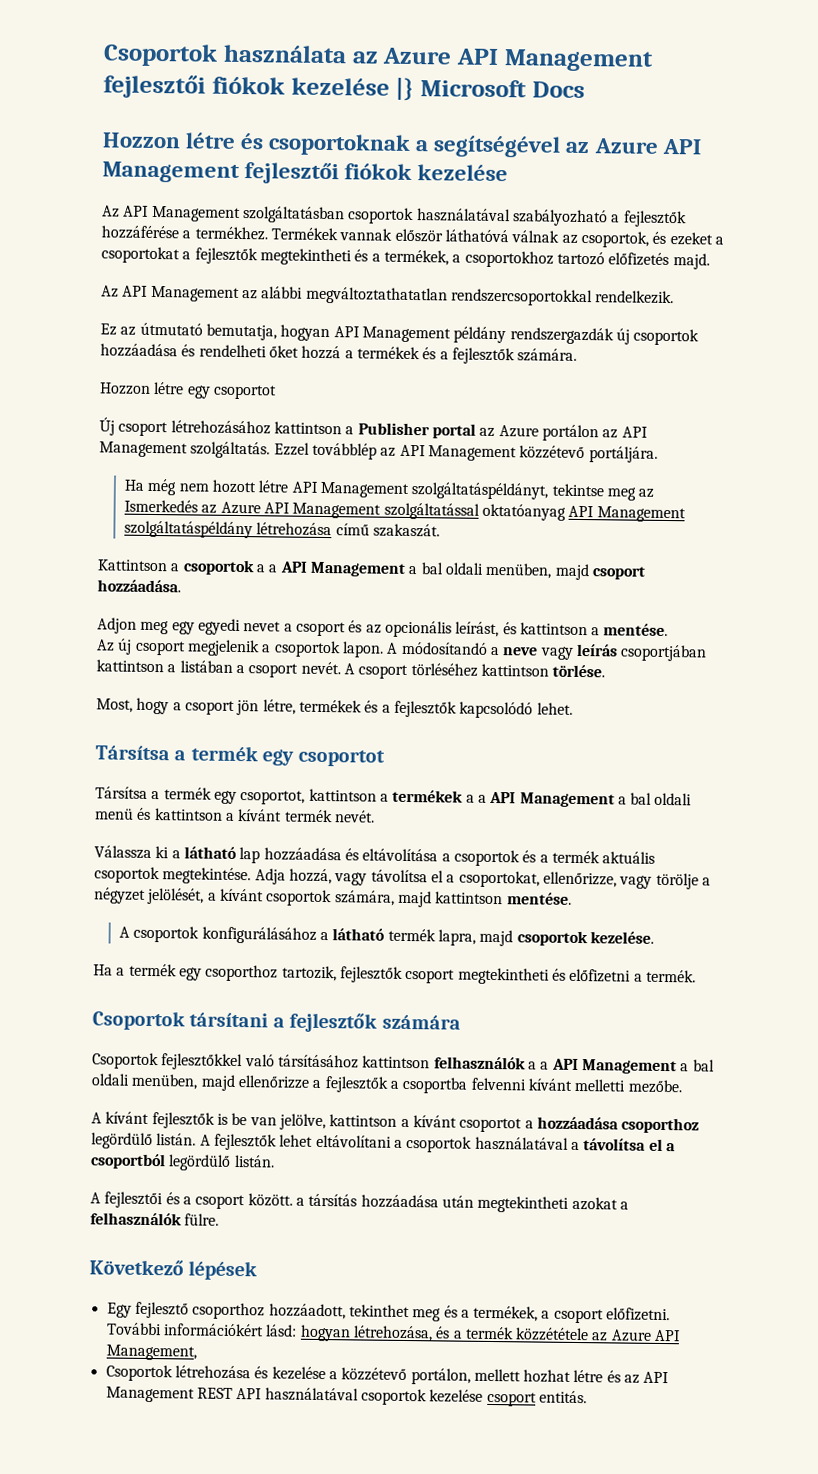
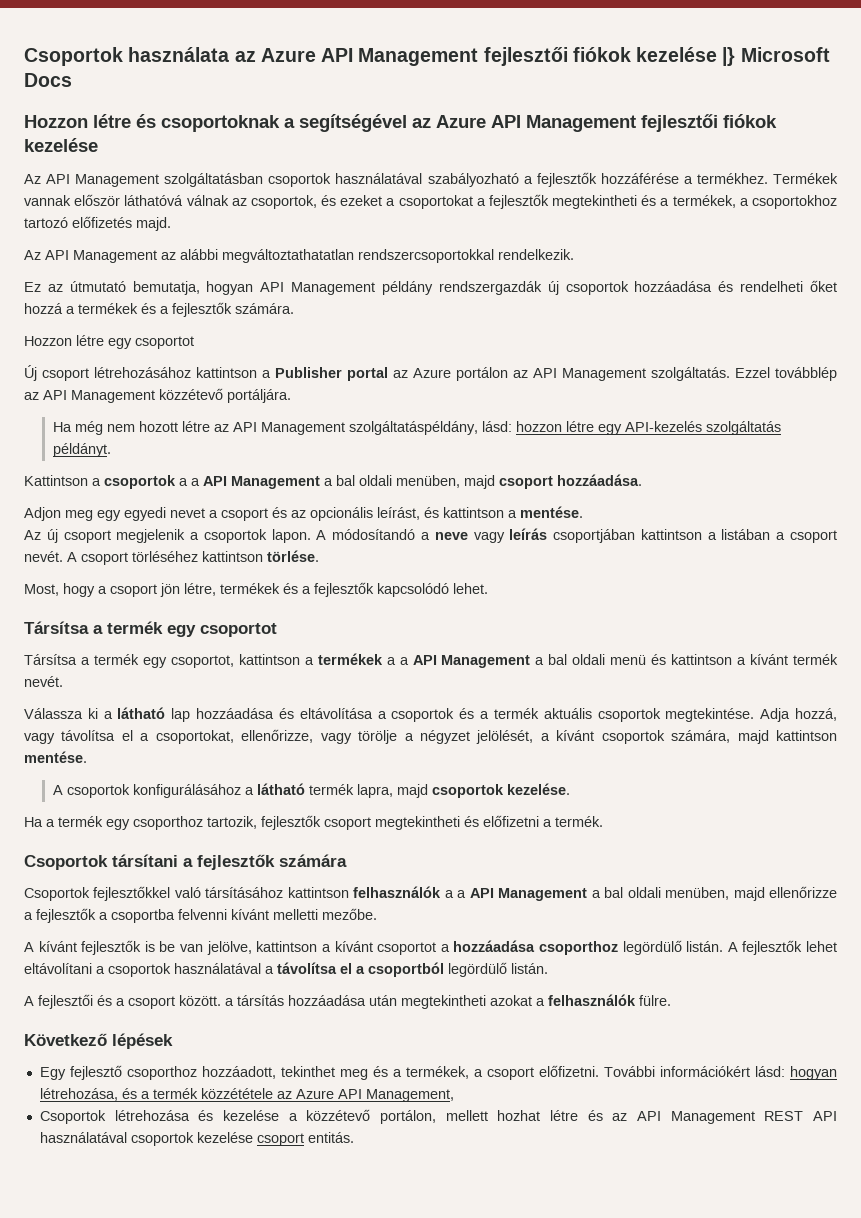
[291,481,655,501] [124,499,686,523] [124,520,441,539] API Management szolgáltatáspéldányt, tekintse meg az Ismerkedés az Azure API Management szolgáltatással oktatóanyag API Management szolgáltatáspéldány létrehozása című szakaszát. -> [213,421,781,435] [52,443,111,457] az API Management szolgáltatáspéldány, lásd: hozzon létre egy API-kezelés szolgáltatás példányt.

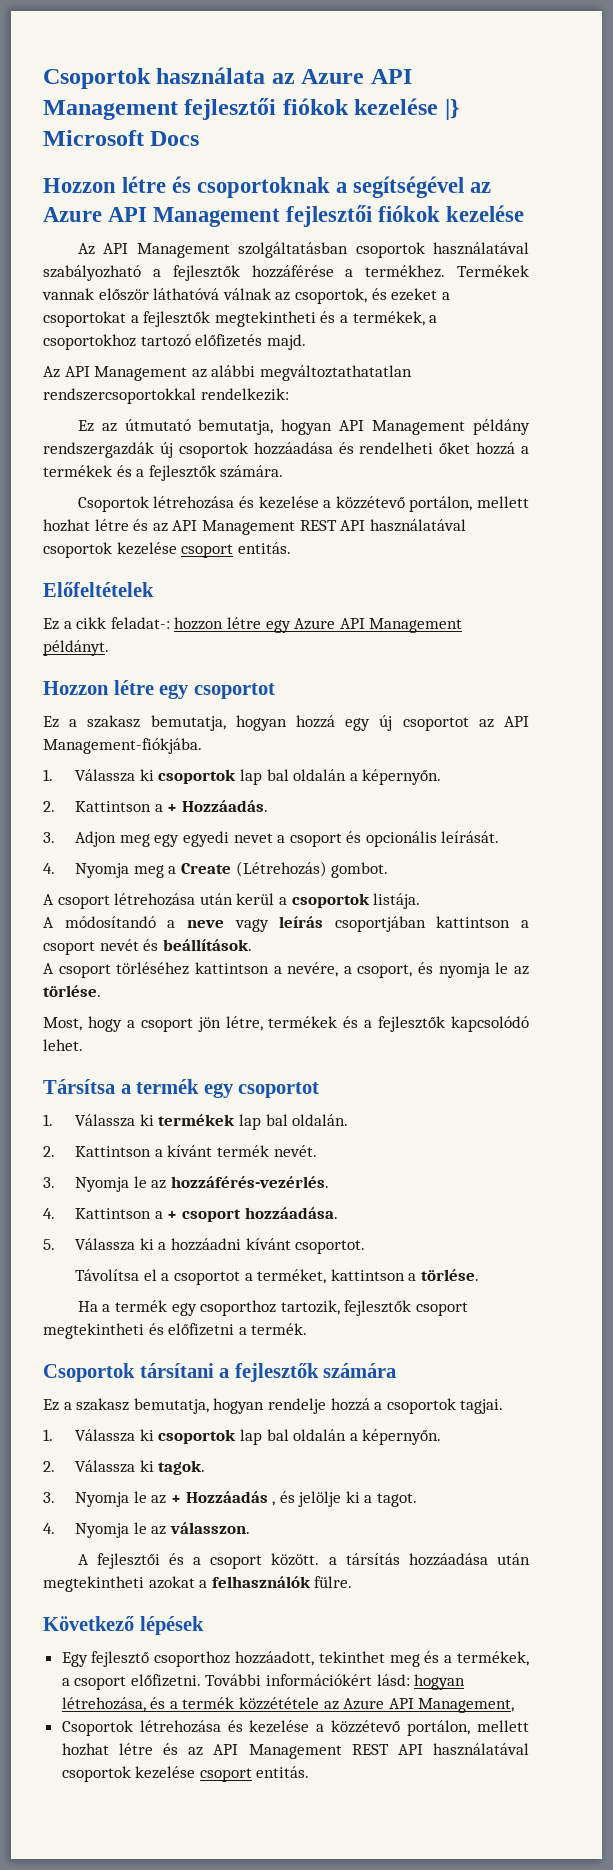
[498,249,574,260] rendelkezik. -> [200,388,289,401] rendelkezik:
[24,335,194,349] [24,365,837,381] [24,388,291,403] [52,421,781,435] [52,443,111,457] [24,474,642,489] Hozzon létre egy csoportot // Új csoport létrehozásához kattintson a Publisher portal az Azure portálon az API Management szolgáltatás. Ezzel továbblép az API Management közzétevő portáljára. // Ha még nem hozott létre az API Management szolgáltatáspéldány, lásd: hozzon létre egy API-kezelés szolgáltatás példányt. // Kattintson a csoportok a a API Management a bal oldali menüben, majd csoport hozzáadása. // -> [77,496,529,512] [43,519,466,535] [43,542,291,558] [43,582,154,597] [43,617,463,633] [43,640,109,656] [43,680,275,699] [43,715,529,731] [43,738,202,754] [43,769,442,785] [43,800,268,812] [43,832,55,843] Csoportok létrehozása és kezelése a közzétevő portálon, mellett hozhat létre és az API Management REST API használatával csoportok kezelése csoport entitás. // Előfeltételek // Ez a cikk feladat-: hozzon létre egy Azure API Management példányt. // Hozzon létre egy csoportot // Ez a szakasz bemutatja, hogyan hozzá egy új csoportot az API Management-fiókjába. // 1. Válassza ki csoportok lap bal oldalán a képernyőn. // 2. Kattintson a + Hozzáadás. // 3.
[291,506,583,521] [24,529,311,543] az opcionális leírást, és kattintson a mentése. // Az új csoport megjelenik a csoportok lapon. -> [365,831,500,847] [43,861,389,878] [43,893,421,909] opcionális leírását. // 4. Nyomja meg a Create (Létrehozás) gombot. // A csoport létrehozása után kerül a csoportok listája. //
[721,529,838,543] [24,551,263,565] listában a csoport nevét. A csoport törléséhez kattintson -> [43,939,252,955] [43,962,529,978] csoport nevét és beállítások. // A csoport törléséhez kattintson a nevére, a csoport, és nyomja le az
[24,653,839,668] [24,676,63,687] [24,707,838,722] [24,729,837,744] [24,751,87,763] [52,783,570,798] Társítsa a termék egy csoportot, kattintson a termékek a a API Management a bal oldali menü és kattintson a kívánt termék nevét. // Válassza ki a látható lap hozzáadása és eltávolítása a csoportok és a termék aktuális csoportok megtekintése. Adja hozzá, vagy távolítsa el a csoportokat, ellenőrizze, vagy törölje a négyzet jelölését, a kívánt csoportok számára, majd kattintson mentése. // A csoportok konfigurálásához a látható termék lapra, majd csoportok kezelése. -> [43,1114,349,1130] [43,1145,317,1157] [43,1176,329,1192] [43,1207,338,1222] [43,1238,366,1254] [75,1269,479,1285] 1. Válassza ki termékek lap bal oldalán. // 2. Kattintson a kívánt termék nevét. // 3. Nyomja le az hozzáférés-vezérlés. // 4. Kattintson a + csoport hozzáadása. // 5. Válassza ki a hozzáadni kívánt csoportot. // Távolítsa el a csoportot a terméket, kattintson a törlése.
[24,886,837,901] [24,908,377,923] [24,940,837,955] [24,962,548,977] Csoportok fejlesztőkkel való társításához kattintson felhasználók a a API Management a bal oldali menüben, majd ellenőrizze a fejlesztők a csoportba felvenni kívánt melletti mezőbe. // A kívánt fejlesztők is be van jelölve, kattintson a kívánt csoportot a hozzáadása csoporthoz legördülő listán. A fejlesztők lehet eltávolítani a csoportok használatával a távolítsa el a csoportból legördülő listán. -> [43,1398,504,1414] [43,1429,442,1445] [43,1460,206,1475] [43,1491,418,1507] [43,1522,250,1538] Ez a szakasz bemutatja, hogyan rendelje hozzá a csoportok tagjai. // 1. Válassza ki csoportok lap bal oldalán a képernyőn. // 2. Válassza ki tagok. // 3. Nyomja le az + Hozzáadás , és jelölje ki a tagot. // 4. Nyomja le az válasszon.

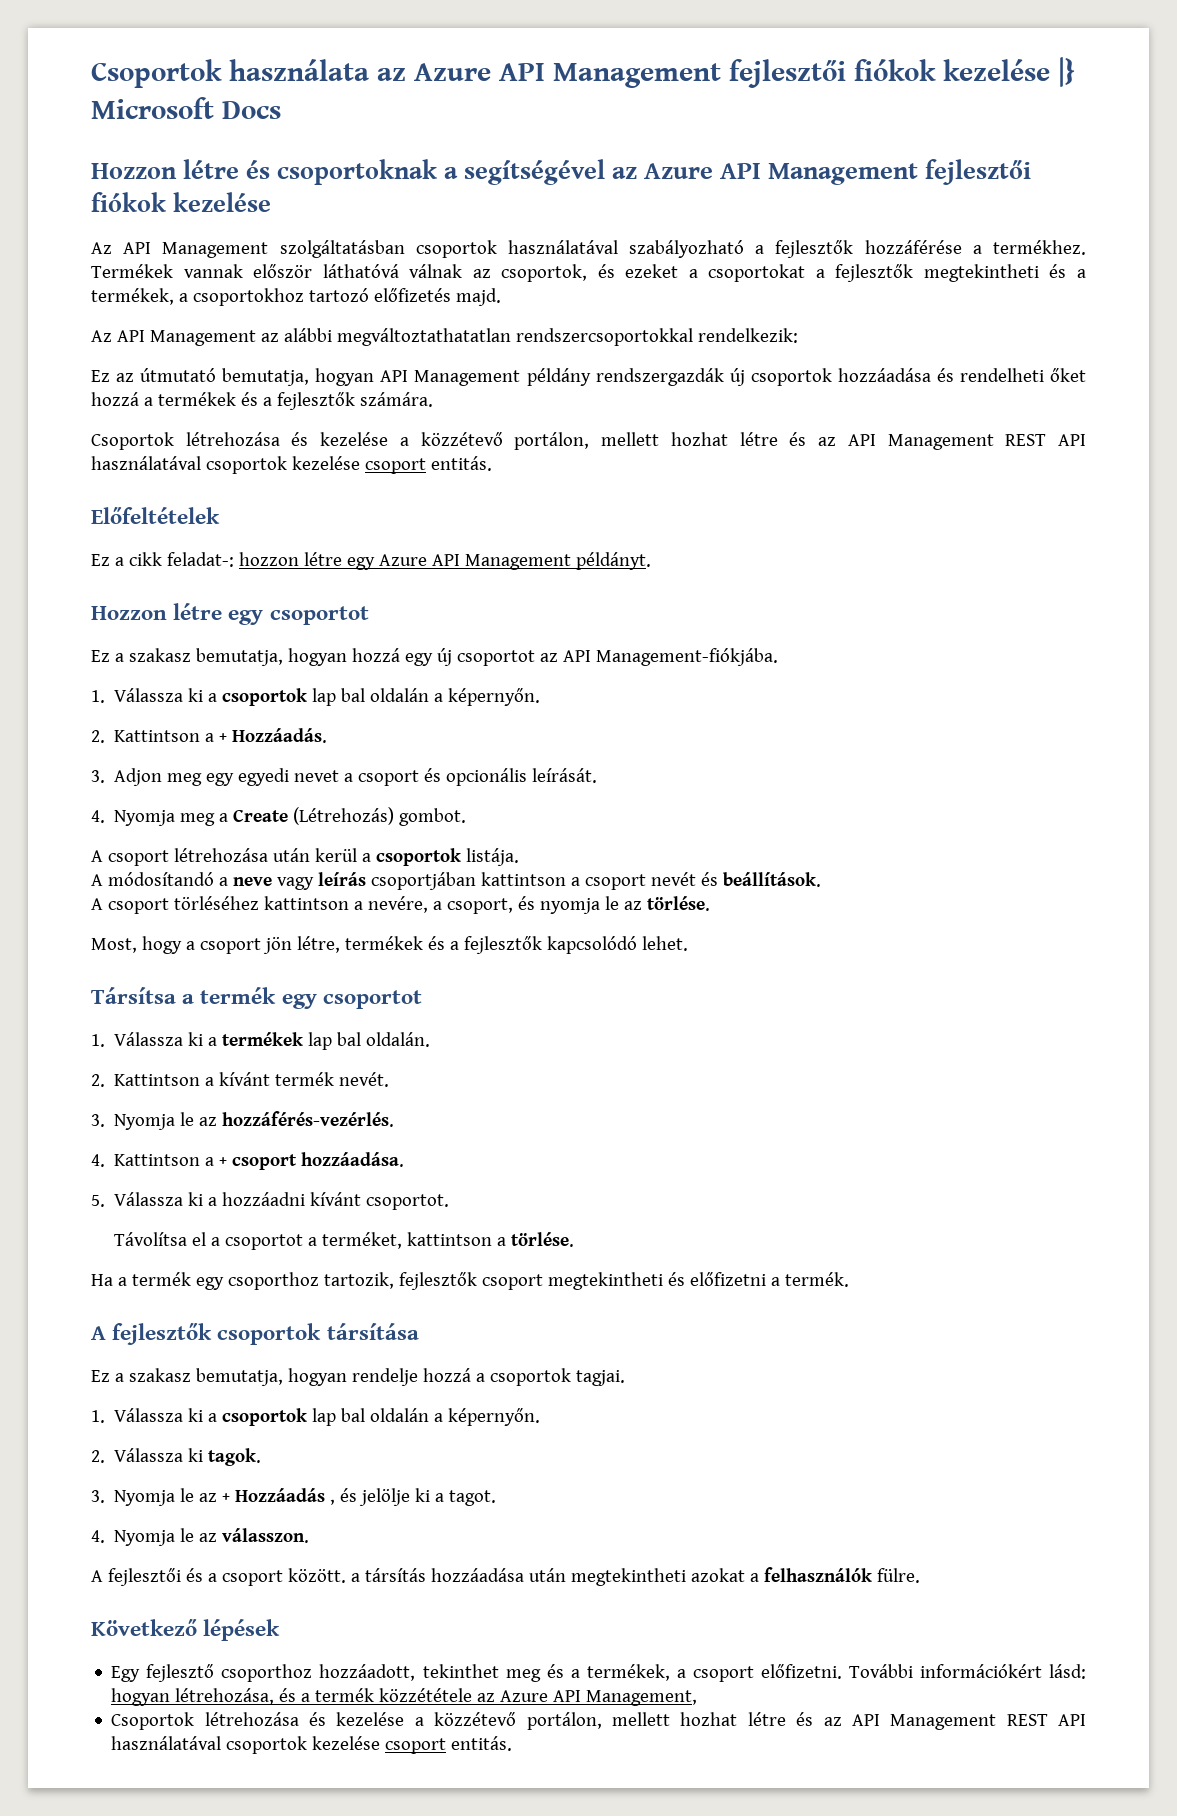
(154, 775) none -> [208,693,218,702] a
(154, 1120) none -> [208,1037,218,1046] a
[43,1363,397,1382] Csoportok társítani a fejlesztők számára -> [91,1323,419,1345] A fejlesztők csoportok társítása
(154, 1435) none -> [208,1413,218,1422] a

